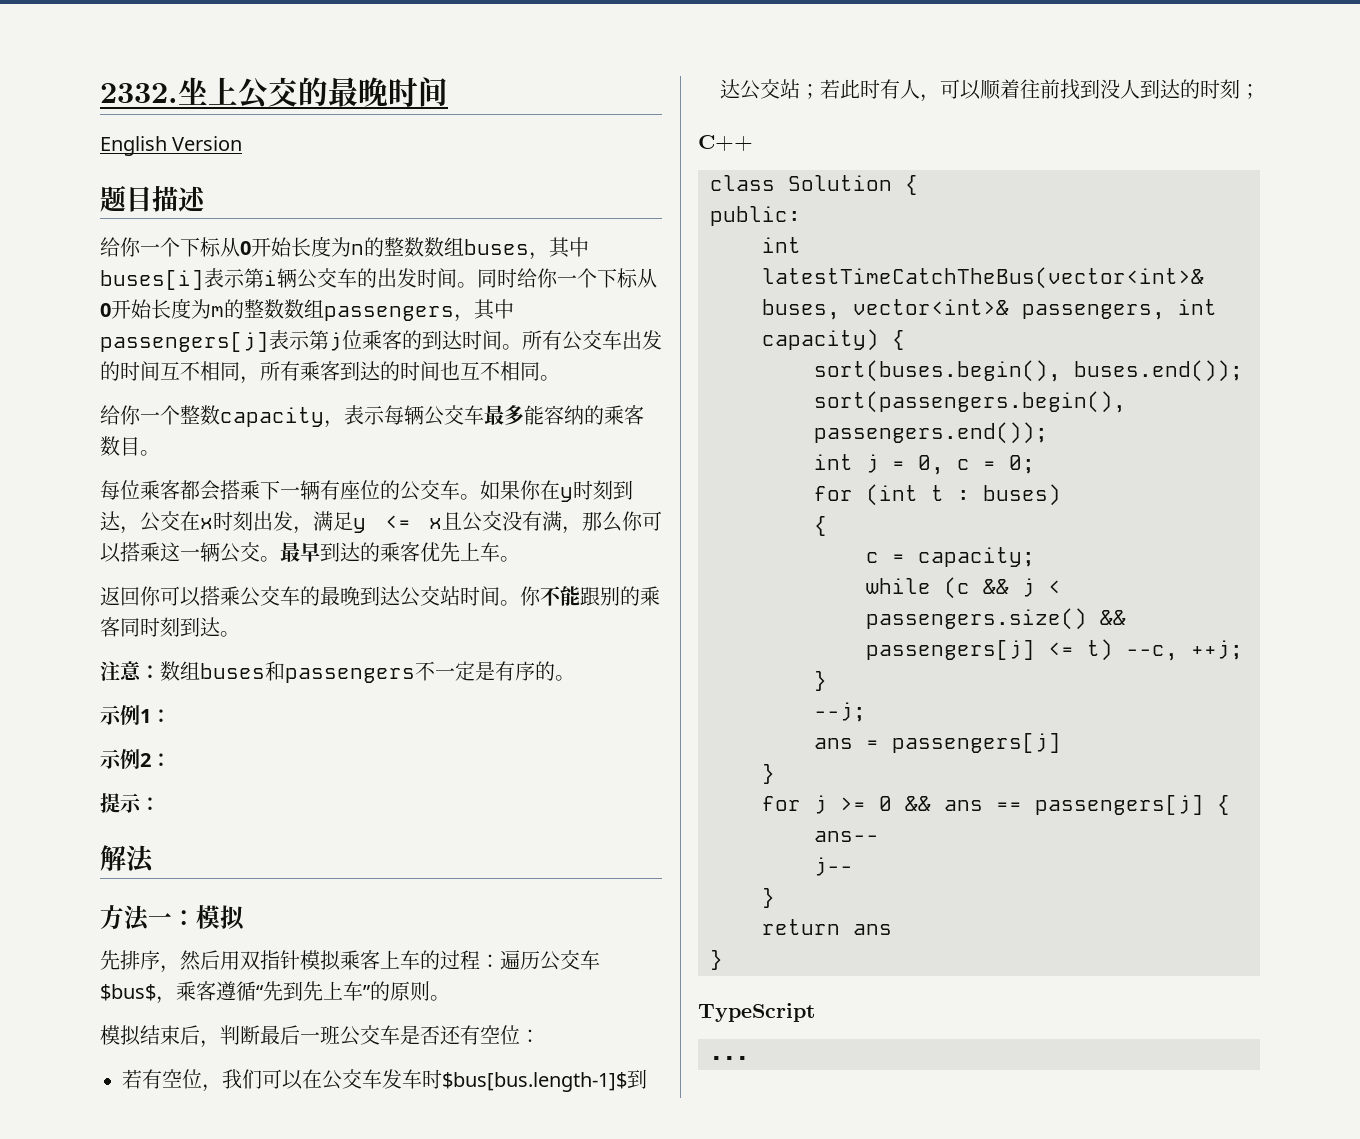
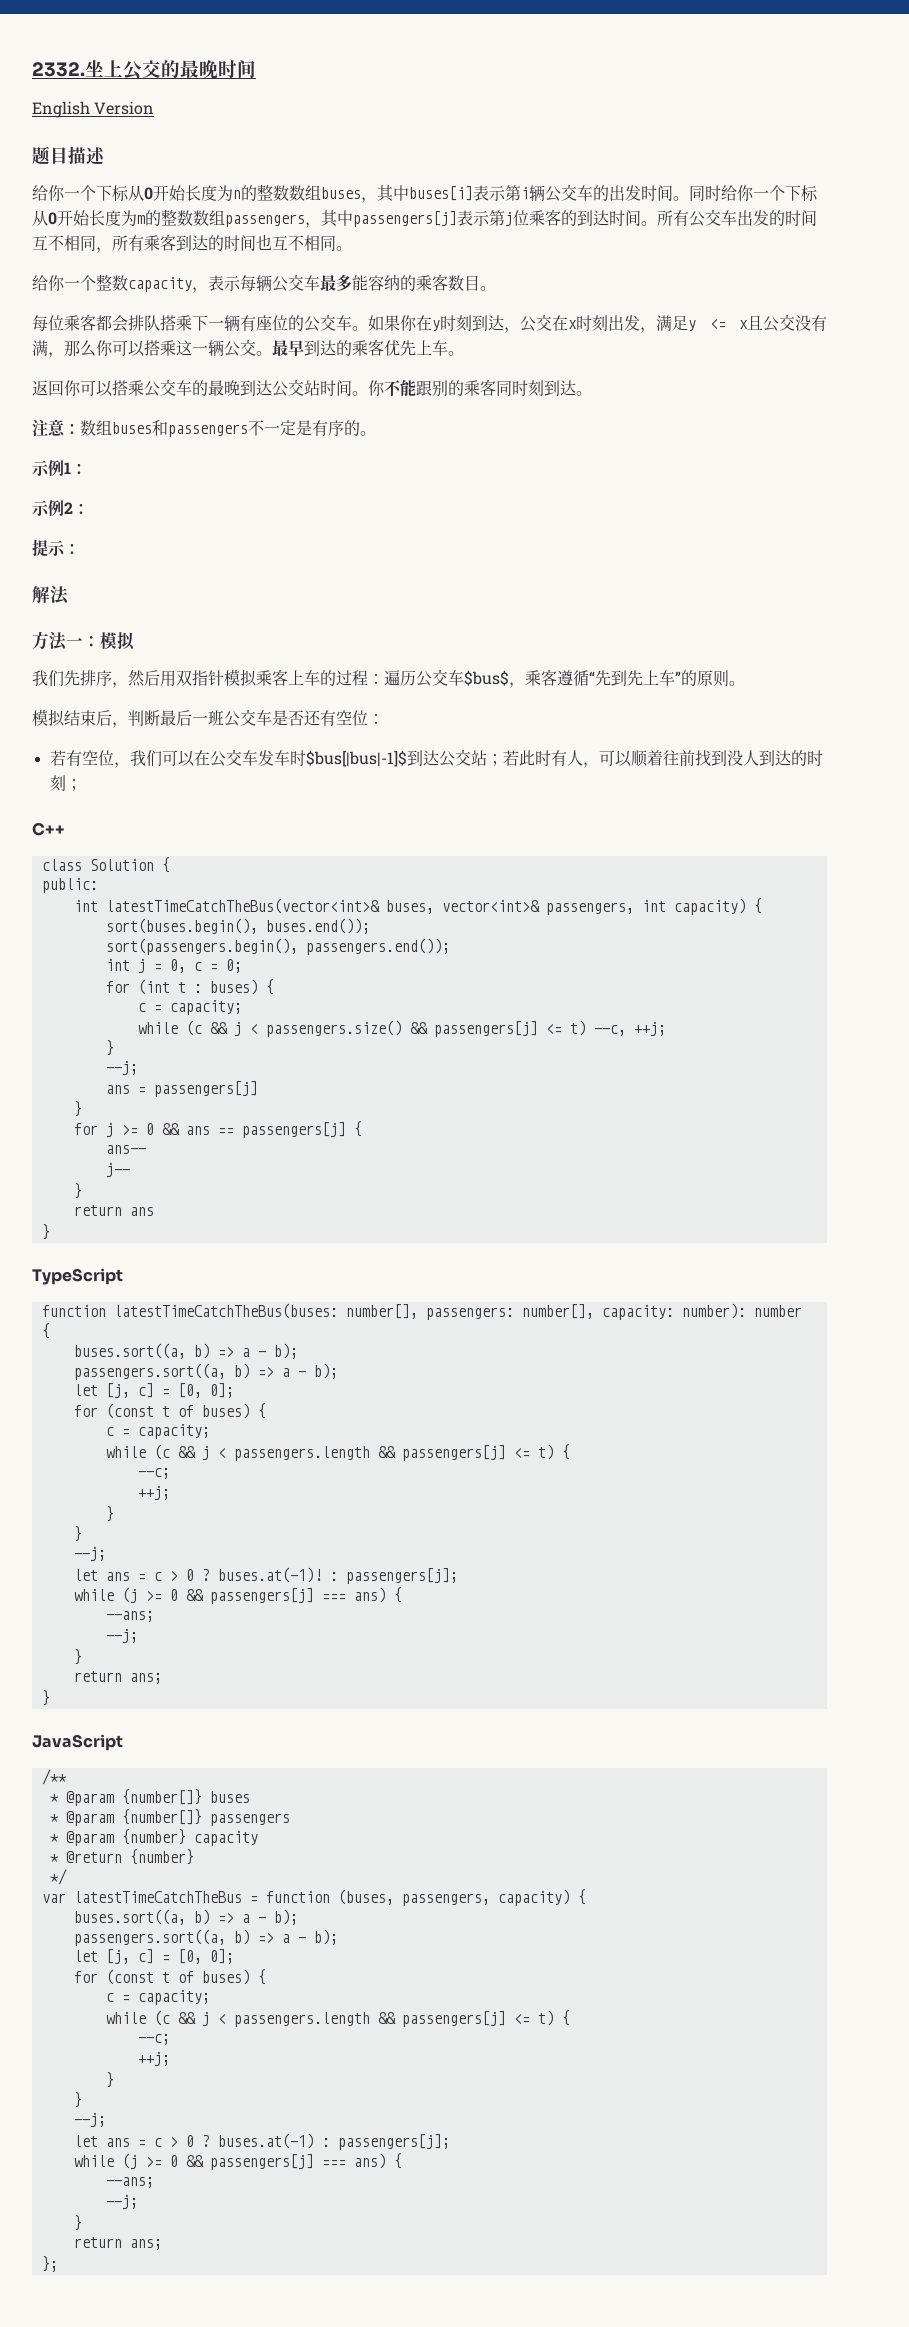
(220, 490) none -> [128,315,160,331] 排队
(245, 917) none -> [32,670,64,687] 我们
[442,1072,627,1092] $bus[bus.length-1]$ -> [305,750,407,767] $bus[|bus|-1]$
(1061, 495) // -> (258, 987) none
[710,1056,749,1060] ... -> [41,1303,802,1320] [41,1323,50,1339] [73,1343,298,1359] [73,1363,338,1380] [73,1383,234,1398] [73,1403,266,1419] [105,1424,210,1439] [105,1444,570,1461] [137,1468,170,1479] [137,1486,170,1500] [105,1506,114,1522] [73,1526,82,1542] [73,1547,106,1561] [73,1567,458,1584] [73,1587,402,1604] [105,1611,154,1622] [105,1629,138,1643] [73,1649,82,1665] [73,1671,162,1684] [41,1690,50,1706] [32,1734,123,1751] [41,1769,67,1785] [49,1789,250,1806] [49,1809,290,1826] [49,1829,258,1846] [49,1849,194,1865] [49,1869,67,1885] [41,1889,586,1906] [73,1909,298,1925] [73,1929,338,1946] [73,1949,234,1964] [73,1969,266,1985] [105,1990,210,2005] [105,2010,570,2027] [137,2034,170,2045] [137,2052,170,2066] [105,2072,114,2088] [73,2092,82,2108] [73,2113,106,2127] [73,2133,450,2150] [73,2153,402,2170] [105,2177,154,2188] [105,2195,138,2209] [73,2215,82,2231] [73,2237,162,2250] [41,2256,58,2272] function latestTimeCatchTheBus(buses: number[], passengers: number[], capacity: number): number { // buses.sort((a, b) => a - b); // passengers.sort((a, b) => a - b); // let [j, c] = [0, 0]; // for (const t of buses) { // c = capacity; // while (c && j < passengers.length && passengers[j] <= t) { // --c; // ++j; // } // } // --j; // let ans = c > 0 ? buses.at(-1)! : passengers[j]; // while (j >= 0 && passengers[j] === ans) { // --ans; // --j; // } // return ans; // } // JavaScript // /** // * @param {number[]} buses // * @param {number[]} passengers // * @param {number} capacity // * @return {number} // */ // var latestTimeCatchTheBus = function (buses, passengers, capacity) { // buses.sort((a, b) => a - b); // passengers.sort((a, b) => a - b); // let [j, c] = [0, 0]; // for (const t of buses) { // c = capacity; // while (c && j < passengers.length && passengers[j] <= t) { // --c; // ++j; // } // } // --j; // let ans = c > 0 ? buses.at(-1) : passengers[j]; // while (j >= 0 && passengers[j] === ans) { // --ans; // --j; // } // return ans; // };

